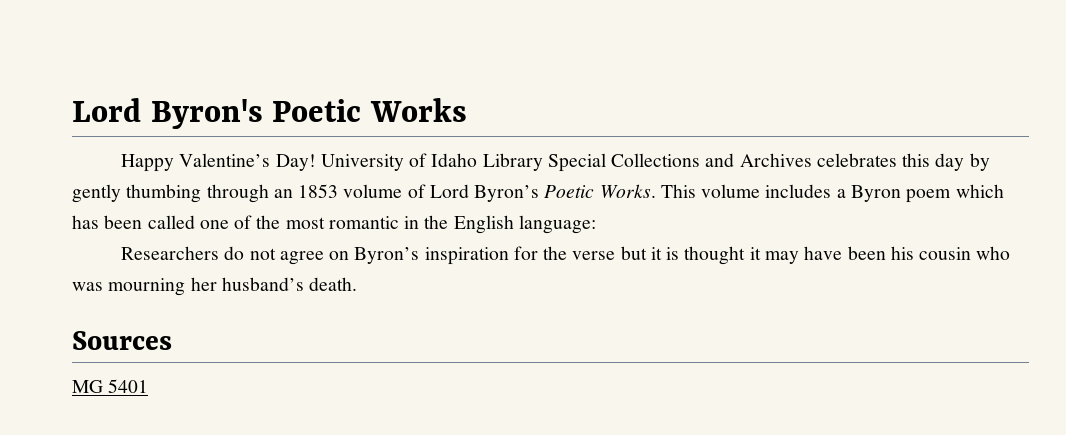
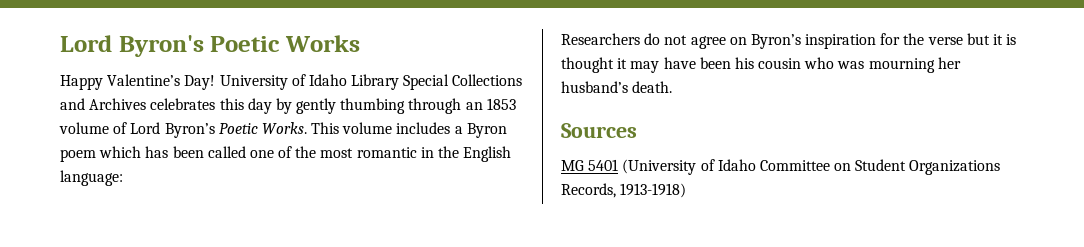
(149, 386) none -> [622,159,1001,175] [561,183,687,198] (University of Idaho Committee on Student Organizations Records, 1913-1918)

